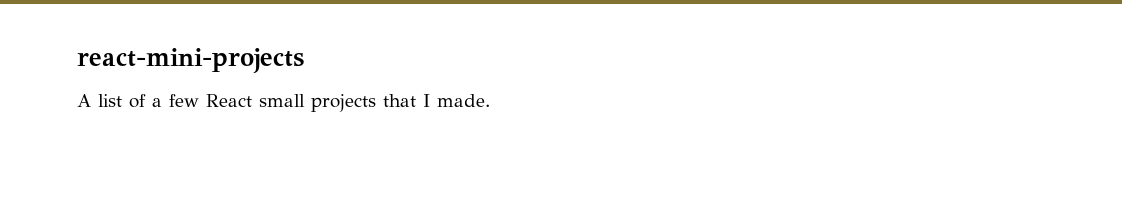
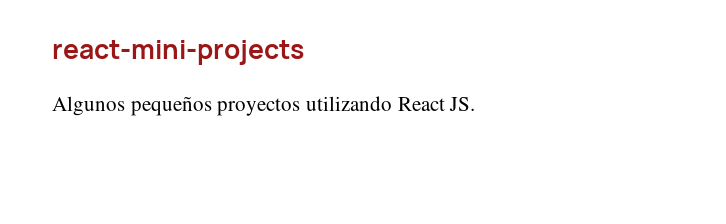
[77,94,490,112] A list of a few React small projects that I made. -> [52,96,476,116] Algunos pequeños proyectos utilizando React JS.

